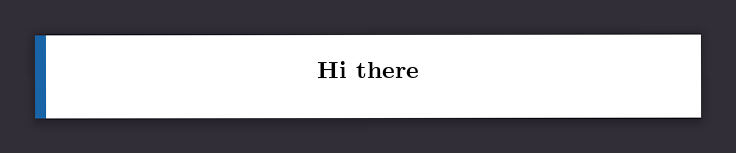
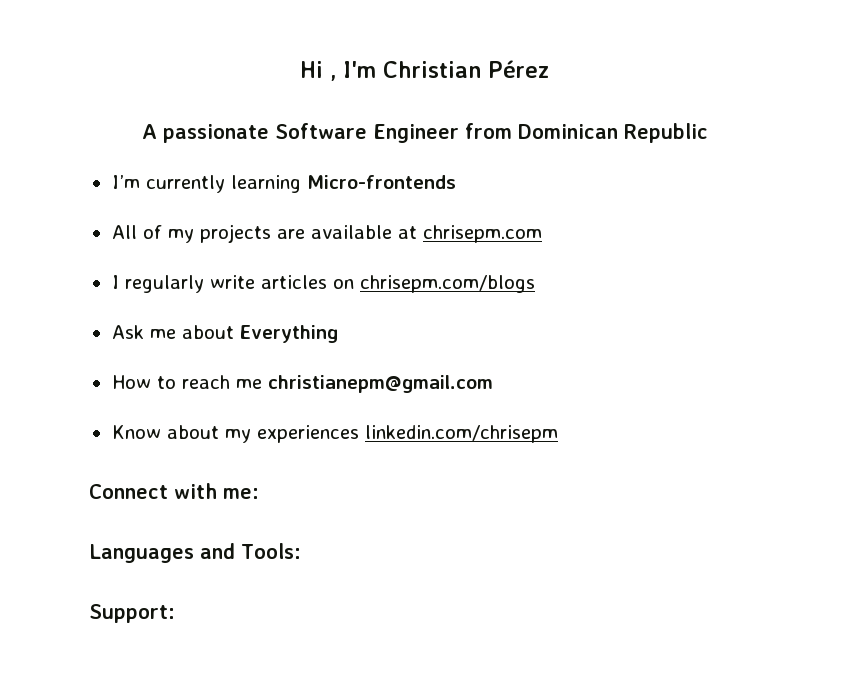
[355,61,420,79] there -> [330,60,549,81] [141,123,708,143] [111,175,456,193] [111,224,542,243] [111,275,535,293] [111,325,338,343] [111,375,493,393] [111,425,558,443] [89,483,259,499] [89,543,301,563] [89,604,175,623] , I'm Christian Pérez // A passionate Software Engineer from Dominican Republic // I’m currently learning Micro-frontends // All of my projects are available at chrisepm.com // I regularly write articles on chrisepm.com/blogs // Ask me about Everything // How to reach me christianepm@gmail.com // Know about my experiences linkedin.com/chrisepm // Connect with me: // Languages and Tools: // Support:

